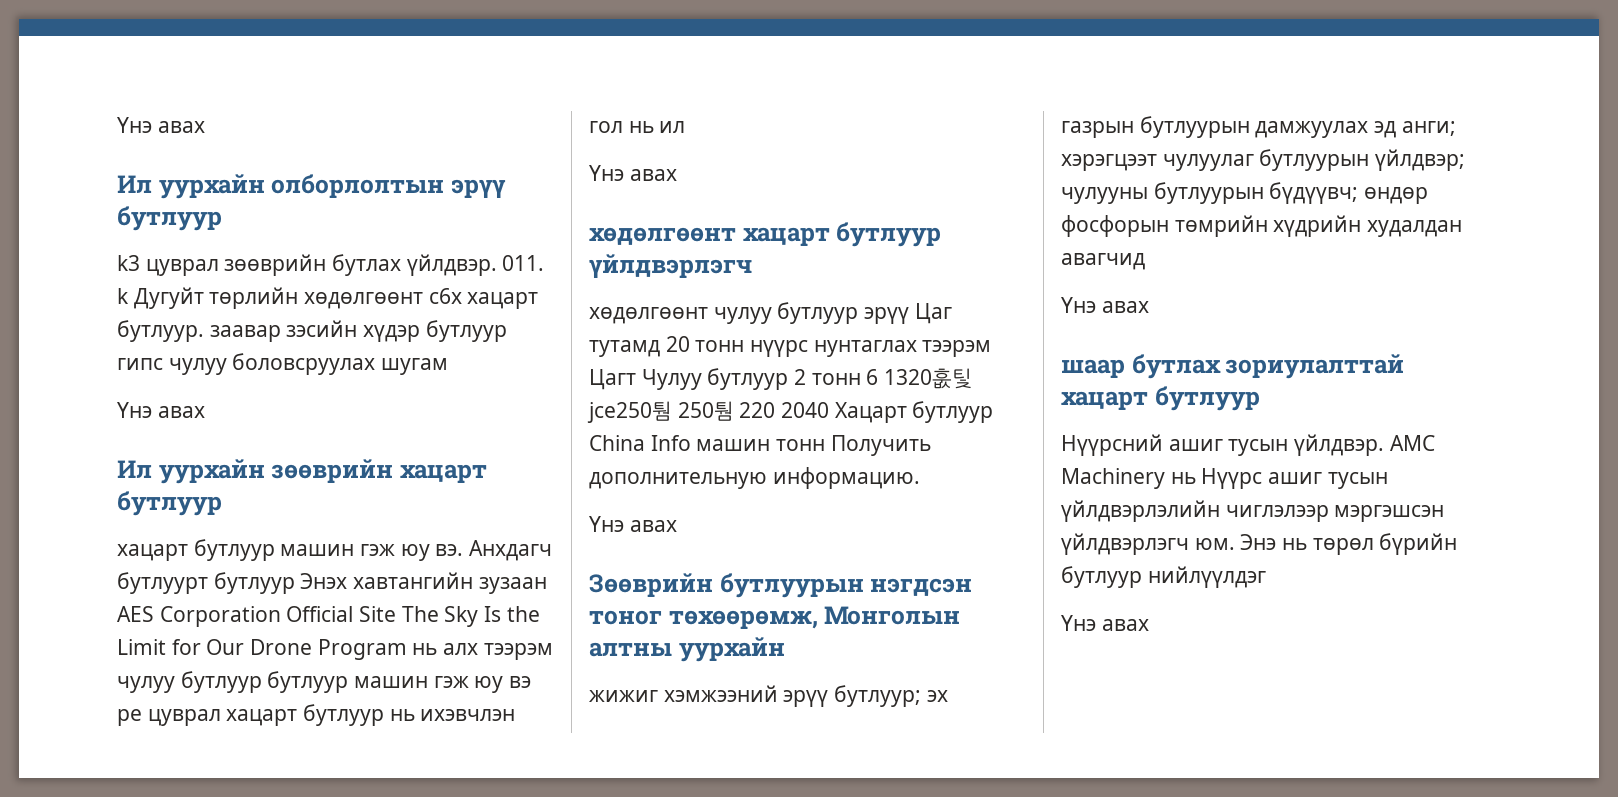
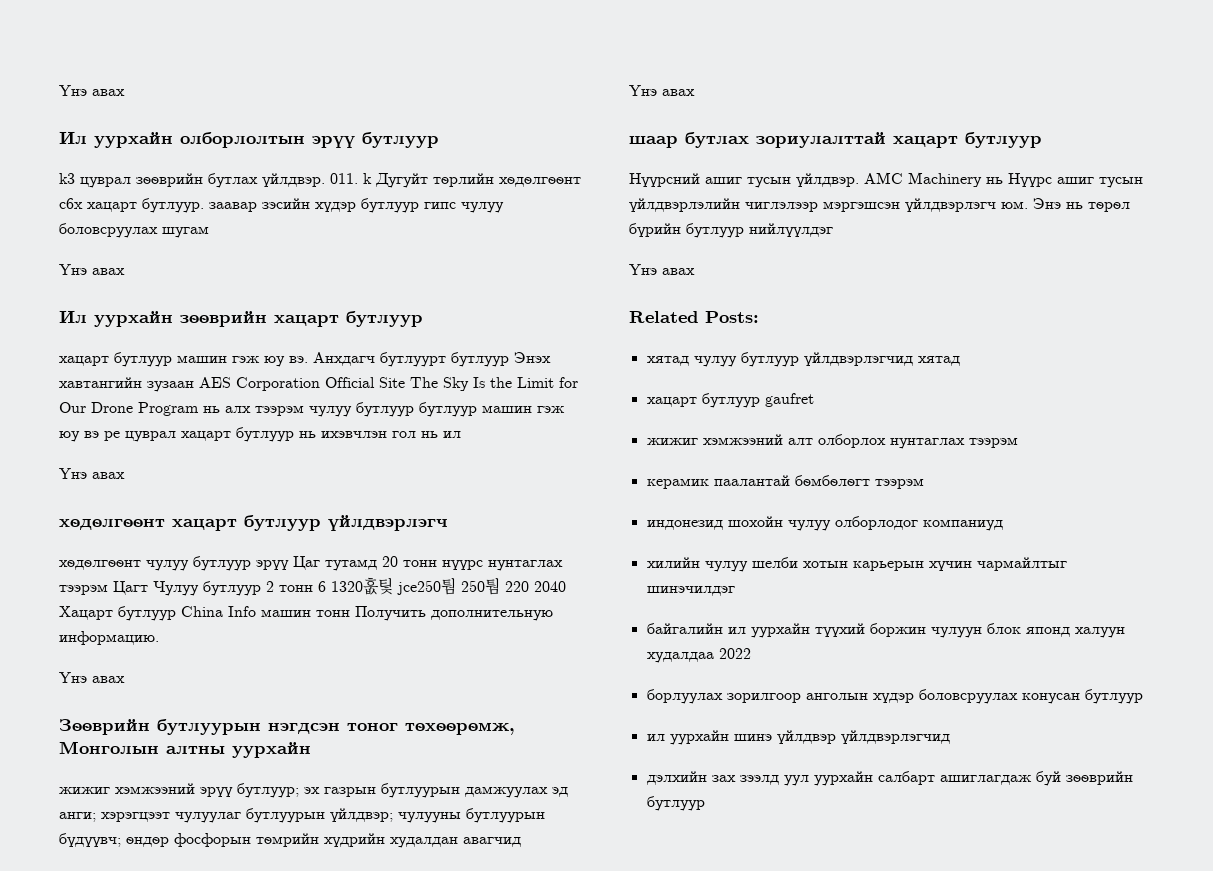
(1149, 625) none -> [629,311,759,323] [646,352,960,367] [646,393,814,408] [646,434,1018,449] [646,475,924,489] [646,516,1003,531] [646,557,1067,572] [646,586,735,596] [646,623,1125,638] [646,648,751,663] [646,689,1143,704] [646,730,950,745] [646,771,1133,786] [646,796,705,811] // Related Posts: // хятад чулуу бутлуур үйлдвэрлэгчид хятад // хацарт бутлуур gaufret // жижиг хэмжээний алт олборлох нунтаглах тээрэм // керамик паалантай бөмбөлөгт тээрэм // индонезид шохойн чулуу олборлодог компаниуд // хилийн чулуу шелби хотын карьерын хүчин чармайлтыг шинэчилдэг // байгалийн ил уурхайн түүхий боржин чулуун блок японд халуун худалдаа 2022 // борлуулах зорилгоор анголын хүдэр боловсруулах конусан бутлуур // ил уурхайн шинэ үйлдвэр үйлдвэрлэгчид // дэлхийн зах зээлд уул уурхайн салбарт ашиглагдаж буй зөөврийн бутлуур

